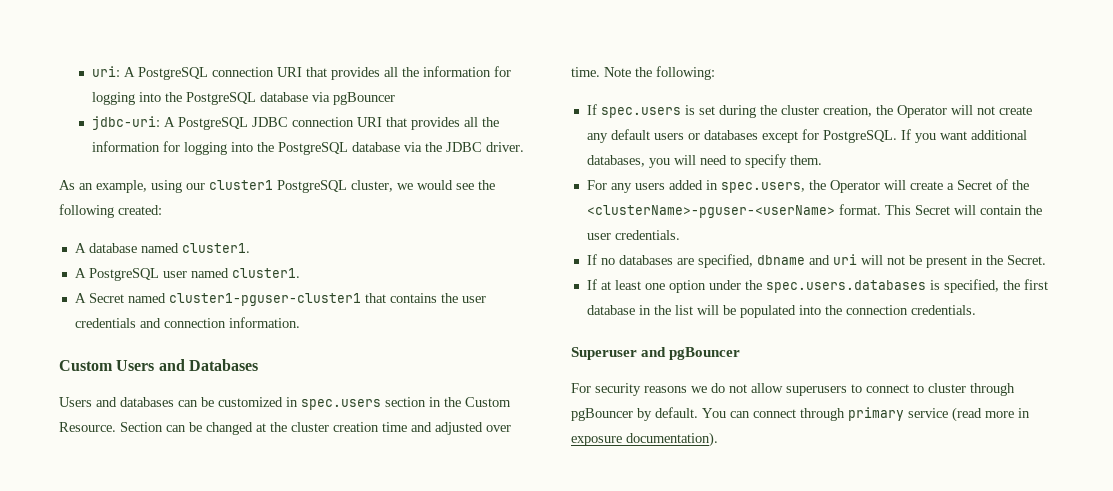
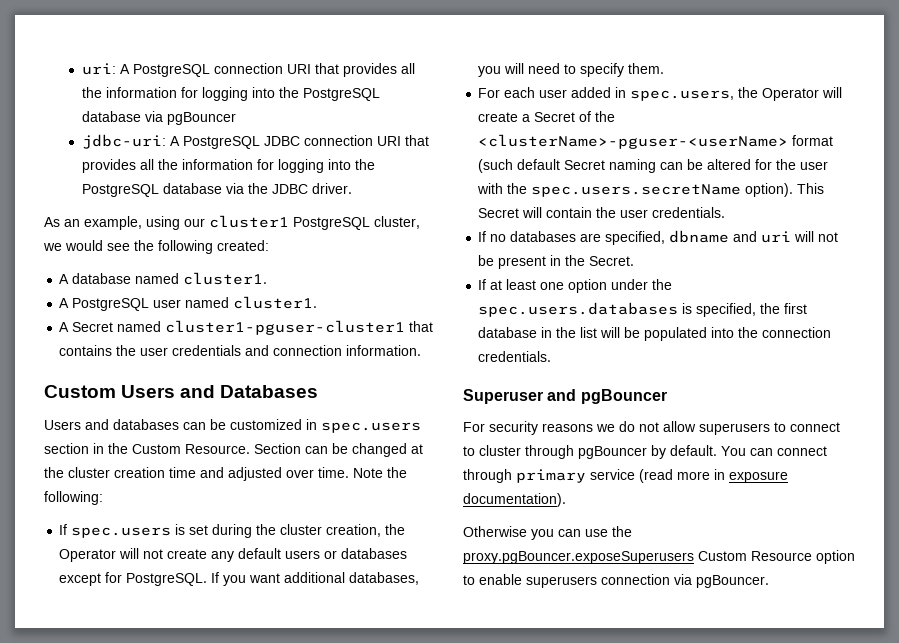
[610,183,665,193] any users -> [504,87,568,98] each user
[838,204,881,215] format. -> [792,135,834,146] [478,159,829,173] [477,183,794,197] format (such default Secret naming can be altered for the user with the spec.users.secretName option).
(718, 439) none -> [463,526,632,540] [463,550,855,564] [463,574,769,588] // Otherwise you can use the proxy.pgBouncer.exposeSuperusers Custom Resource option to enable superusers connection via pgBouncer.

